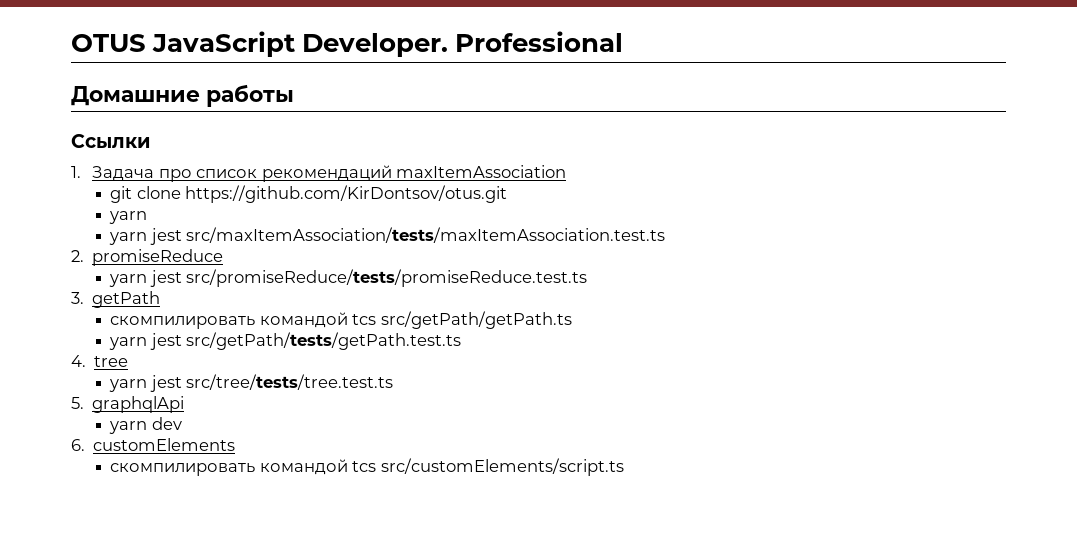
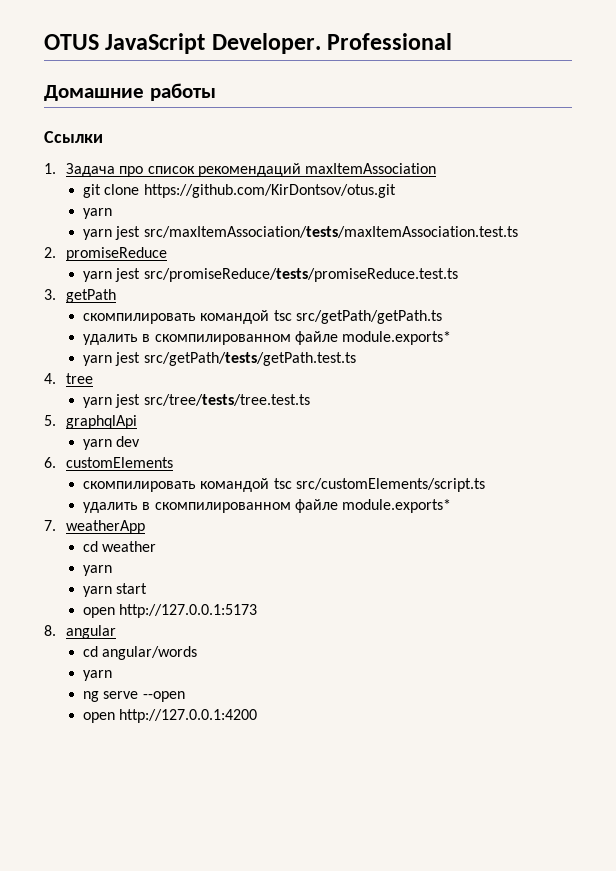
[352,314,377,325] tcs -> [273,310,292,321] tsc
(572, 320) none -> [83,331,452,345] // удалить в скомпилированном файле module.exports*
[352,461,377,472] tcs -> [273,478,292,489] tsc
(624, 467) none -> [83,499,452,513] [44,520,146,534] [83,541,157,552] [83,565,113,576] [83,583,148,597] [83,604,258,618] [44,625,117,639] [83,646,198,660] [83,670,113,681] [83,691,185,702] [83,709,258,723] // удалить в скомпилированном файле module.exports* // 7. weatherApp // cd weather // yarn // yarn start // open http://127.0.0.1:5173 // 8. angular // cd angular/words // yarn // ng serve --open // open http://127.0.0.1:4200

